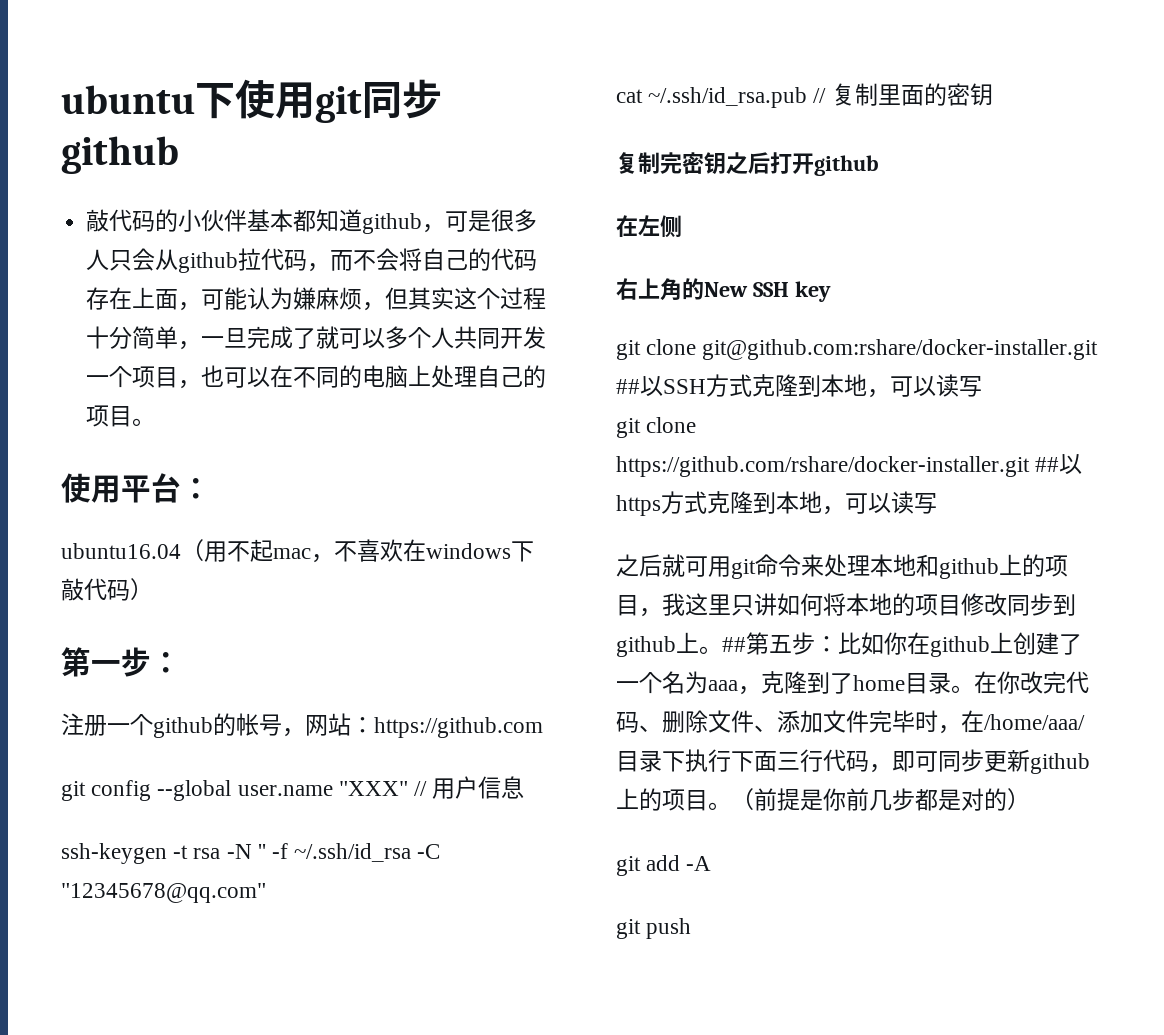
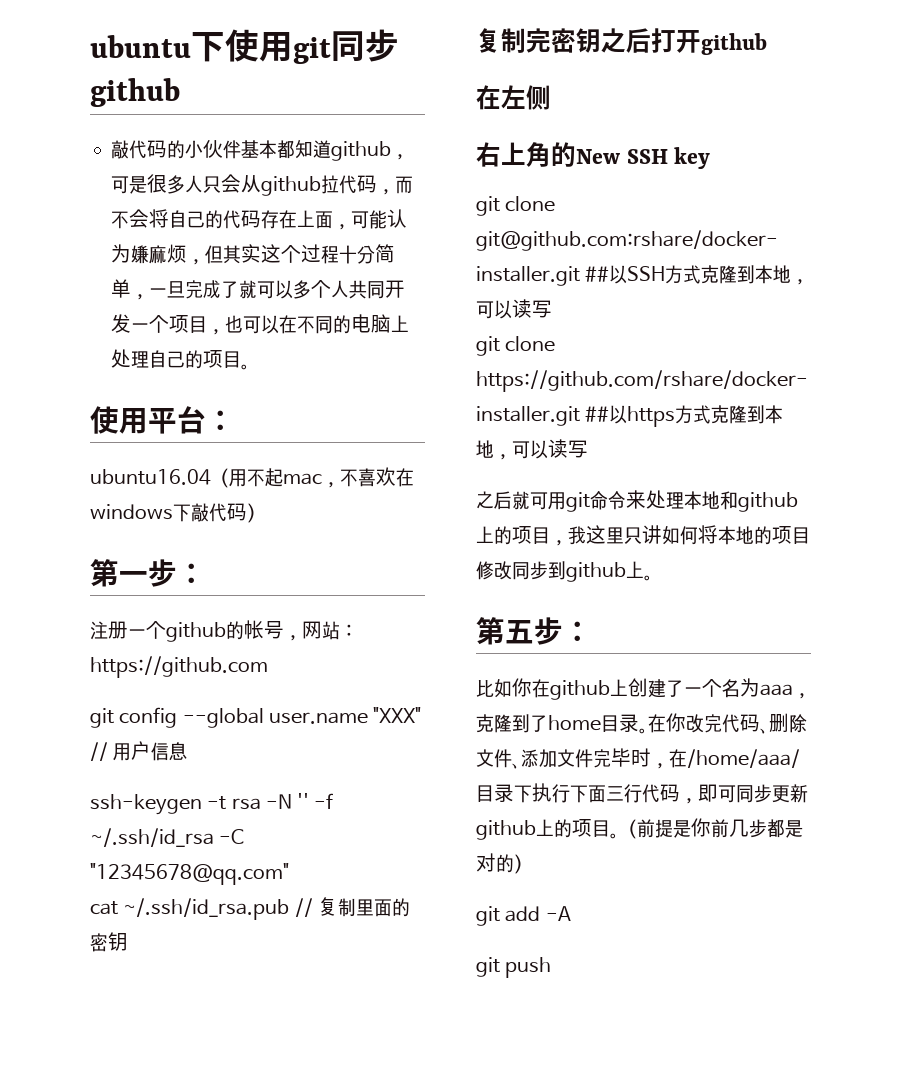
[722,637,746,652] ## -> (653, 578) //
(838, 644) none -> (592, 631) //

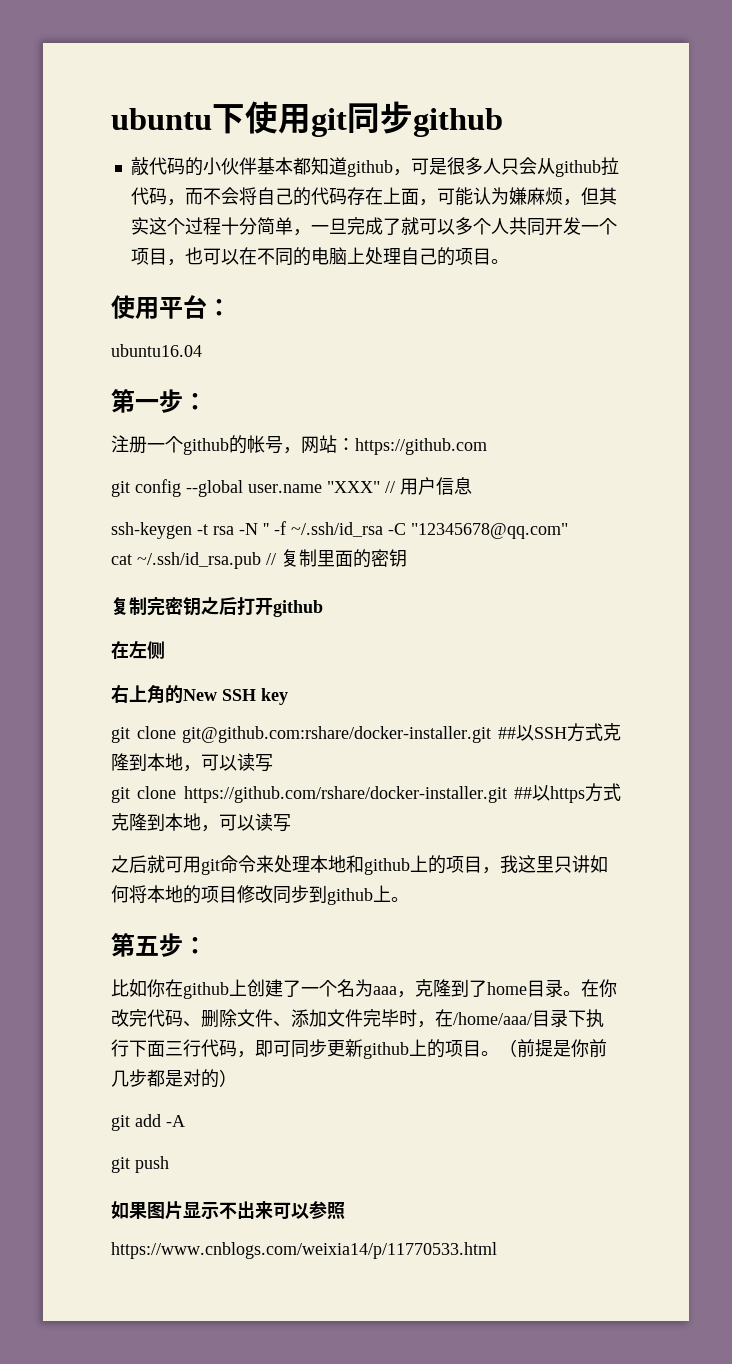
[211,467,414,488] [90,503,265,523] （用不起mac，不喜欢在windows下敲代码） -> (202, 350) none
(552, 967) none -> [111,1201,345,1220] [111,1242,497,1259] // 如果图片显示不出来可以参照 // https://www.cnblogs.com/weixia14/p/11770533.html

